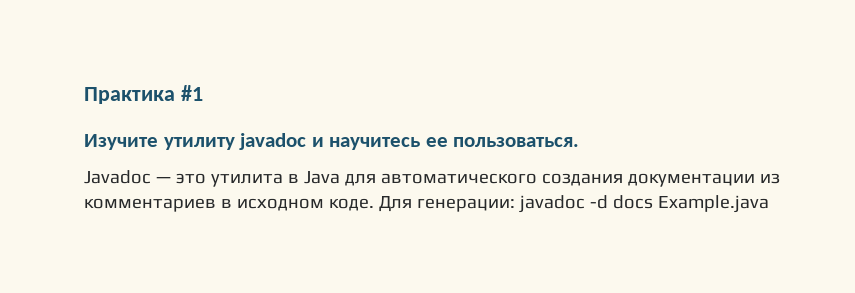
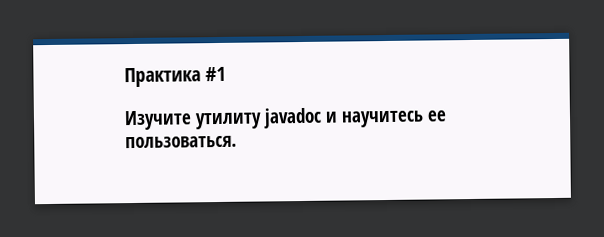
[84,170,780,187] [84,195,769,213] // Javadoc — это утилита в Java для автоматического создания документации из комментариев в исходном коде. Для генерации: javadoc -d docs Example.java -> (237, 142) none

